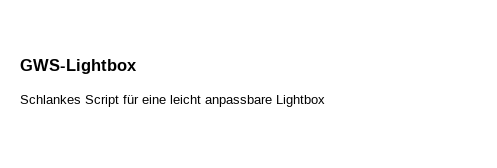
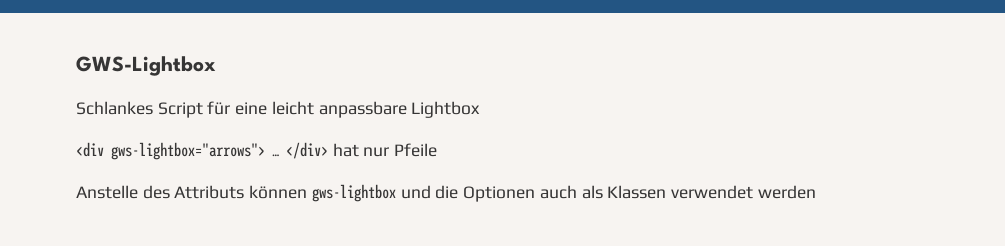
(325, 101) none -> [76,142,438,160] [76,184,816,202] // <div gws-lightbox="arrows"> … </div> hat nur Pfeile // Anstelle des Attributs können gws-lightbox und die Optionen auch als Klassen verwendet werden

